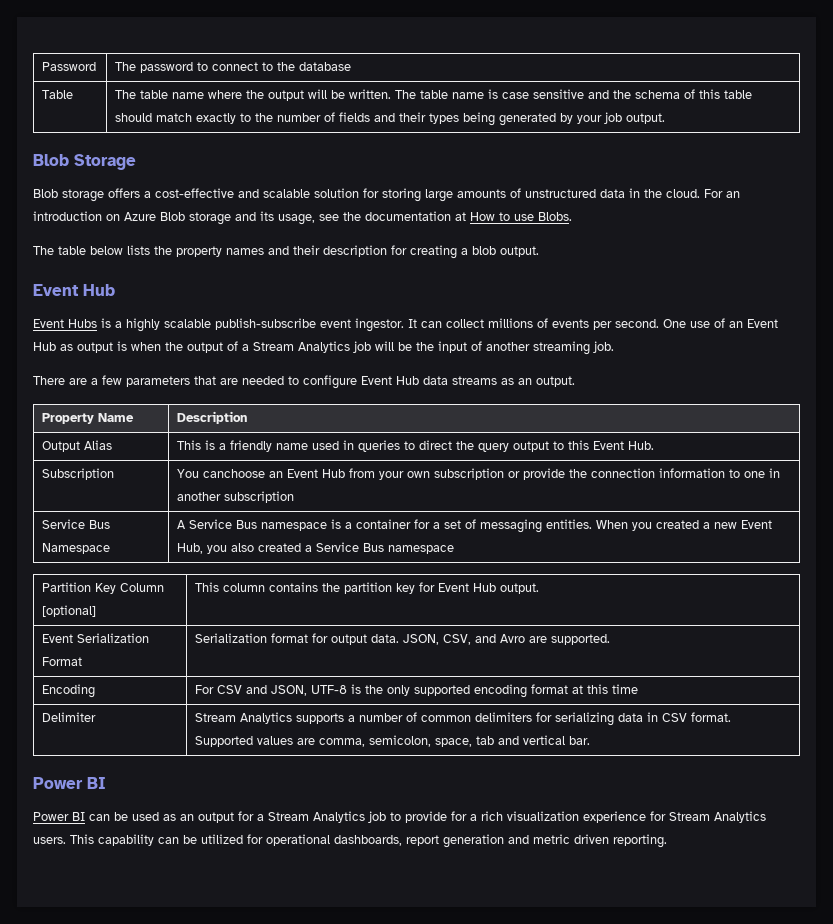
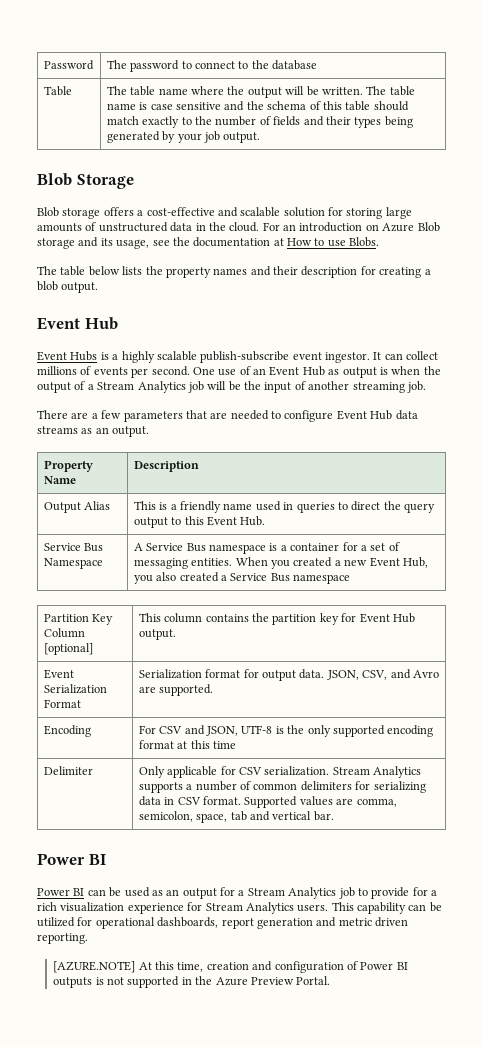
[42,468,115,480] [177,468,781,480] [177,491,295,503] // Subscription | You canchoose an Event Hub from your own subscription or provide the connection information to one in another subscription -> (266, 521) none
(97, 717) none -> [138,766,330,778] Only applicable for CSV serialization.
(667, 841) none -> [53,961,408,973] [53,976,331,988] // [AZURE.NOTE] At this time, creation and configuration of Power BI outputs is not supported in the Azure Preview Portal.

